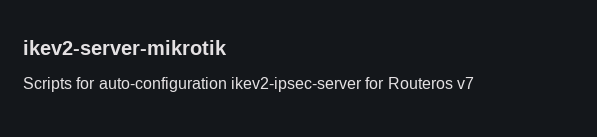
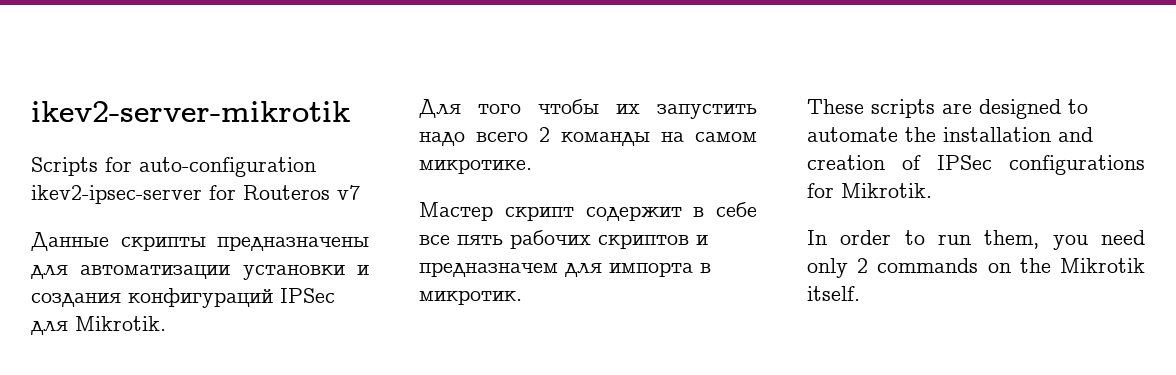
(474, 83) none -> [31,232,369,251] [31,265,369,280] [31,288,335,308] [31,316,166,335] [419,99,757,119] [419,127,757,146] [419,159,532,174] [419,202,757,221] [419,230,708,249] [419,262,711,277] [419,290,522,305] [807,99,1088,119] [807,127,1093,142] [807,155,1145,175] [807,183,932,198] [807,230,1145,250] [807,258,1145,278] [807,286,860,301] // Данные скрипты предназначены для автоматизации установки и создания конфигураций IPSec для Mikrotik. // Для того чтобы их запустить надо всего 2 команды на самом микротике. // Мастер скрипт содержит в себе все пять рабочих скриптов и предназначем для импорта в микротик. // These scripts are designed to automate the installation and creation of IPSec configurations for Mikrotik. // In order to run them, you need only 2 commands on the Mikrotik itself.

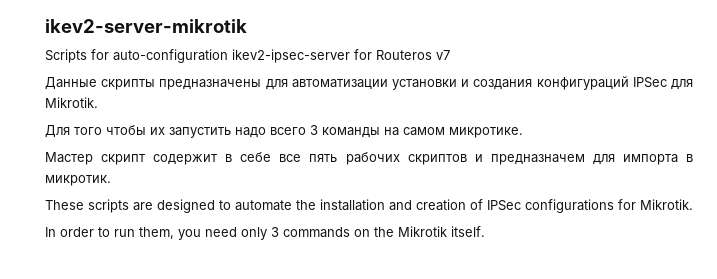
[539,127,550,142] 2 -> [310,125,318,135] 3
[857,258,869,273] 2 -> [271,227,279,237] 3

